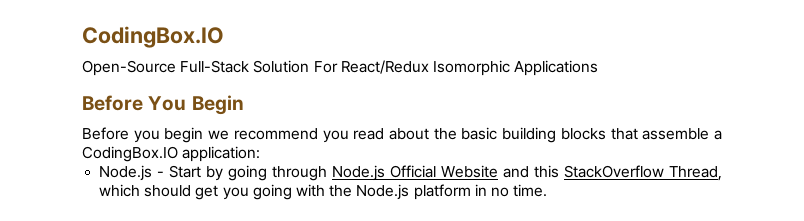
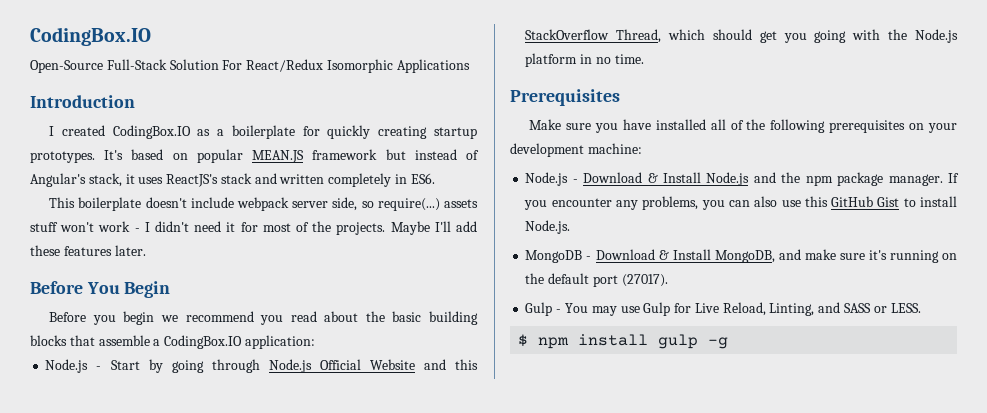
(599, 68) none -> [30,95,135,108] [49,125,477,139] [30,149,480,163] [30,173,435,187] [49,197,478,211] [30,221,477,235] [30,245,146,256] // Introduction // I created CodingBox.IO as a boilerplate for quickly creating startup prototypes. It's based on popular MEAN.JS framework but instead of Angular's stack, it uses ReactJS's stack and written completely in ES6. // This boilerplate doesn't include webpack server side, so require(...) assets stuff won't work - I didn't need it for most of the projects. Maybe I'll add these features later.
(548, 190) none -> [510,89,620,106] [529,119,957,133] [510,143,642,157] [525,172,959,186] [524,196,958,210] [525,220,571,234] [525,249,957,263] [525,273,668,287] [525,302,921,316] [518,334,729,349] // Prerequisites // Make sure you have installed all of the following prerequisites on your development machine: // Node.js - Download & Install Node.js and the npm package manager. If you encounter any problems, you can also use this GitHub Gist to install Node.js. // MongoDB - Download & Install MongoDB, and make sure it's running on the default port (27017). // Gulp - You may use Gulp for Live Reload, Linting, and SASS or LESS. // $ npm install gulp -g

